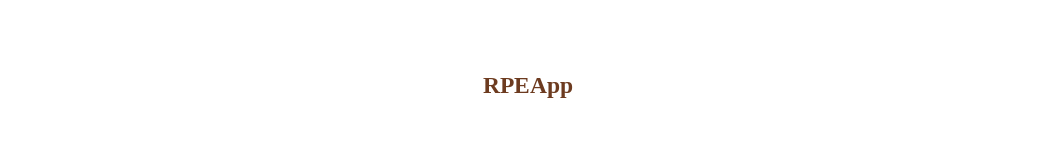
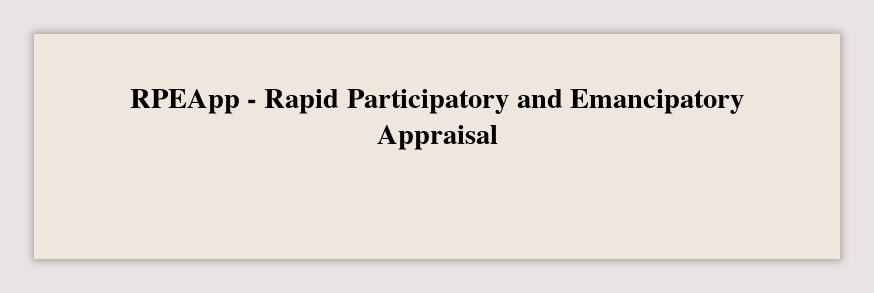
(573, 88) none -> [247,89,745,114] [376,125,498,150] - Rapid Participatory and Emancipatory Appraisal

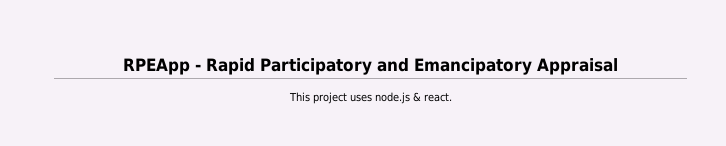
(498, 137) none -> [288,92,452,104] // This project uses node.js & react.

